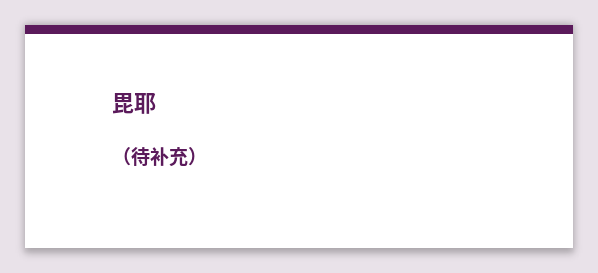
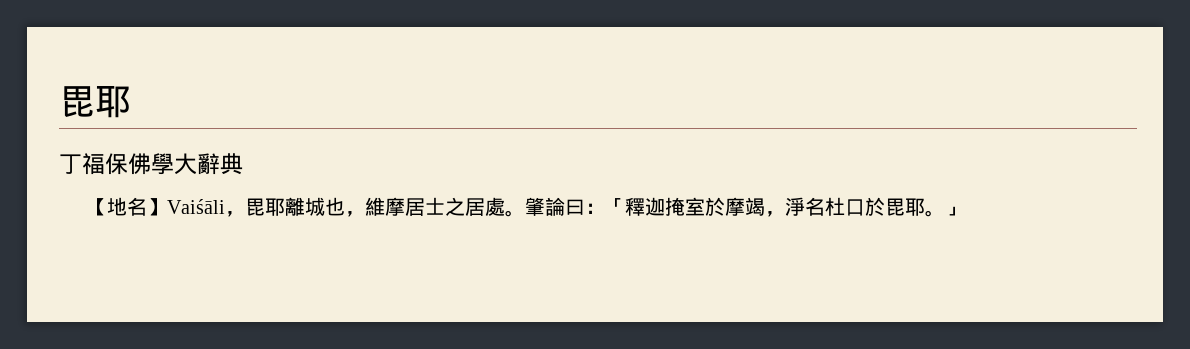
[112,147,207,167] （待补充） -> [59,153,243,175] [86,197,965,217] 丁福保佛學大辭典 // 【地名】Vaiśāli，毘耶離城也，維摩居士之居處。肇論曰：「釋迦掩室於摩竭，淨名杜口於毘耶。」

